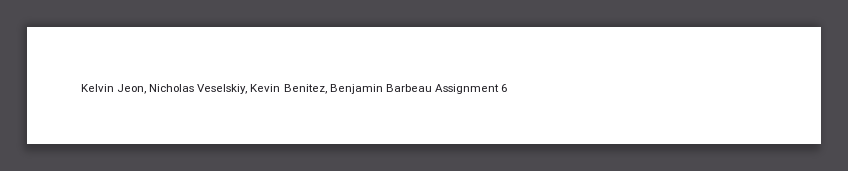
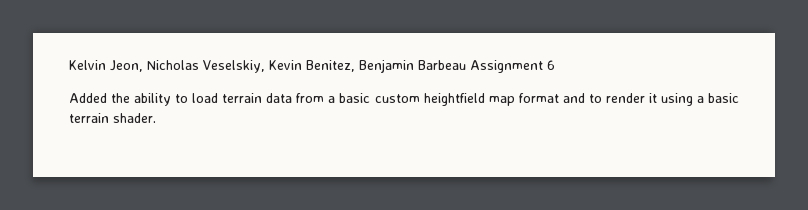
(507, 88) none -> [69,93,739,106] [69,113,156,123] // Added the ability to load terrain data from a basic custom heightfield map format and to render it using a basic terrain shader.

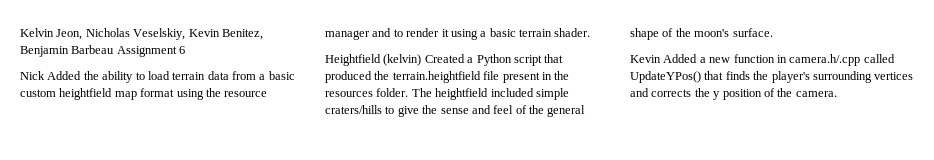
(555, 65) none -> [20,71,45,80] Nick
(559, 98) none -> [176,88,268,100] [325,30,370,40] using the resource manager
(156, 118) none -> [325,54,564,66] [325,71,570,83] [325,88,569,100] [325,105,586,117] [630,28,773,40] [630,54,895,66] [630,71,914,83] [630,88,837,100] // Heightfield (kelvin) Created a Python script that produced the terrain.heightfield file present in the resources folder. The heightfield included simple craters/hills to give the sense and feel of the general shape of the moon's surface. // Kevin Added a new function in camera.h/.cpp called UpdateYPos() that finds the player's surrounding vertices and corrects the y position of the camera.

